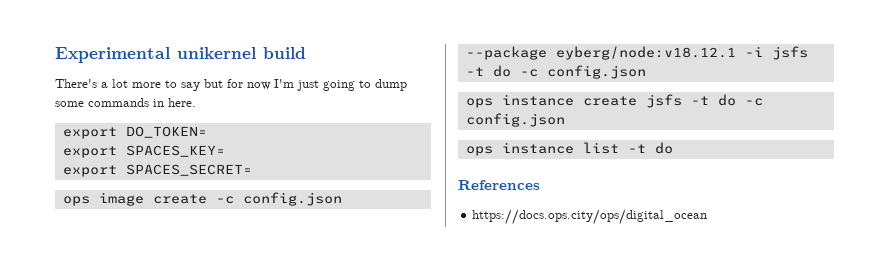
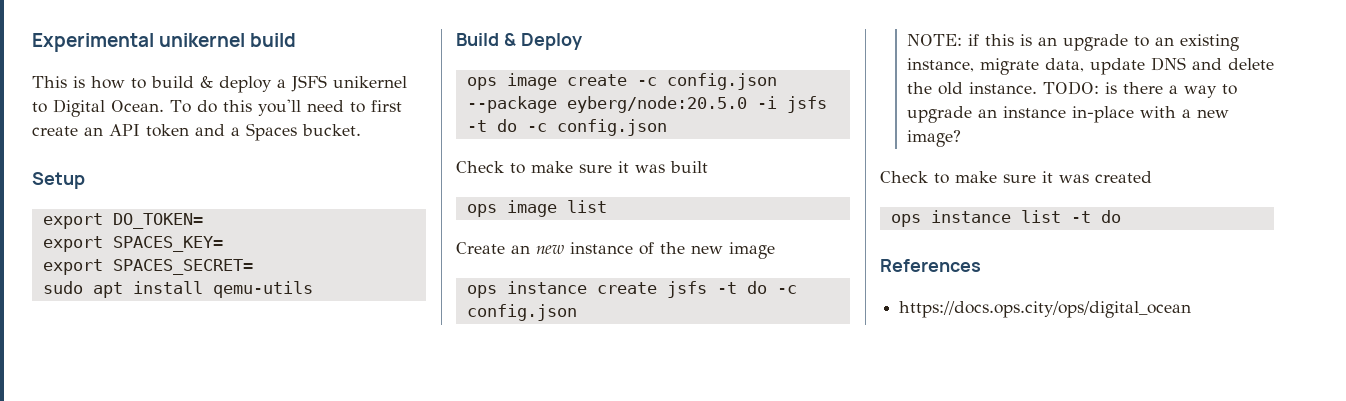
[55,79,407,91] [55,98,196,107] There's a lot more to say but for now I'm just going to dump some commands in here. -> [32,75,407,93] [32,99,402,117] [32,123,361,141] [32,172,85,189] This is how to build & deploy a JSFS unikernel to Digital Ocean. To do this you'll need to first create an API token and a Spaces bucket. // Setup
(252, 170) none -> [42,281,313,298] [456,33,582,50] // sudo apt install qemu-utils // Build & Deploy
[555,46,736,60] eyberg/node:v18.12.1 -> [566,96,747,113] eyberg/node:20.5.0
(646, 72) none -> [456,161,708,174] [466,200,607,217] [456,242,775,259] // Check to make sure it was built // ops image list // Create an new instance of the new image
(565, 120) none -> [906,34,1239,51] [906,57,1274,75] [906,81,1237,98] [906,106,1229,123] [906,130,961,147] [880,171,1152,184] // NOTE: if this is an upgrade to an existing instance, migrate data, update DNS and delete the old instance. TODO: is there a way to upgrade an instance in-place with a new image? // Check to make sure it was created

